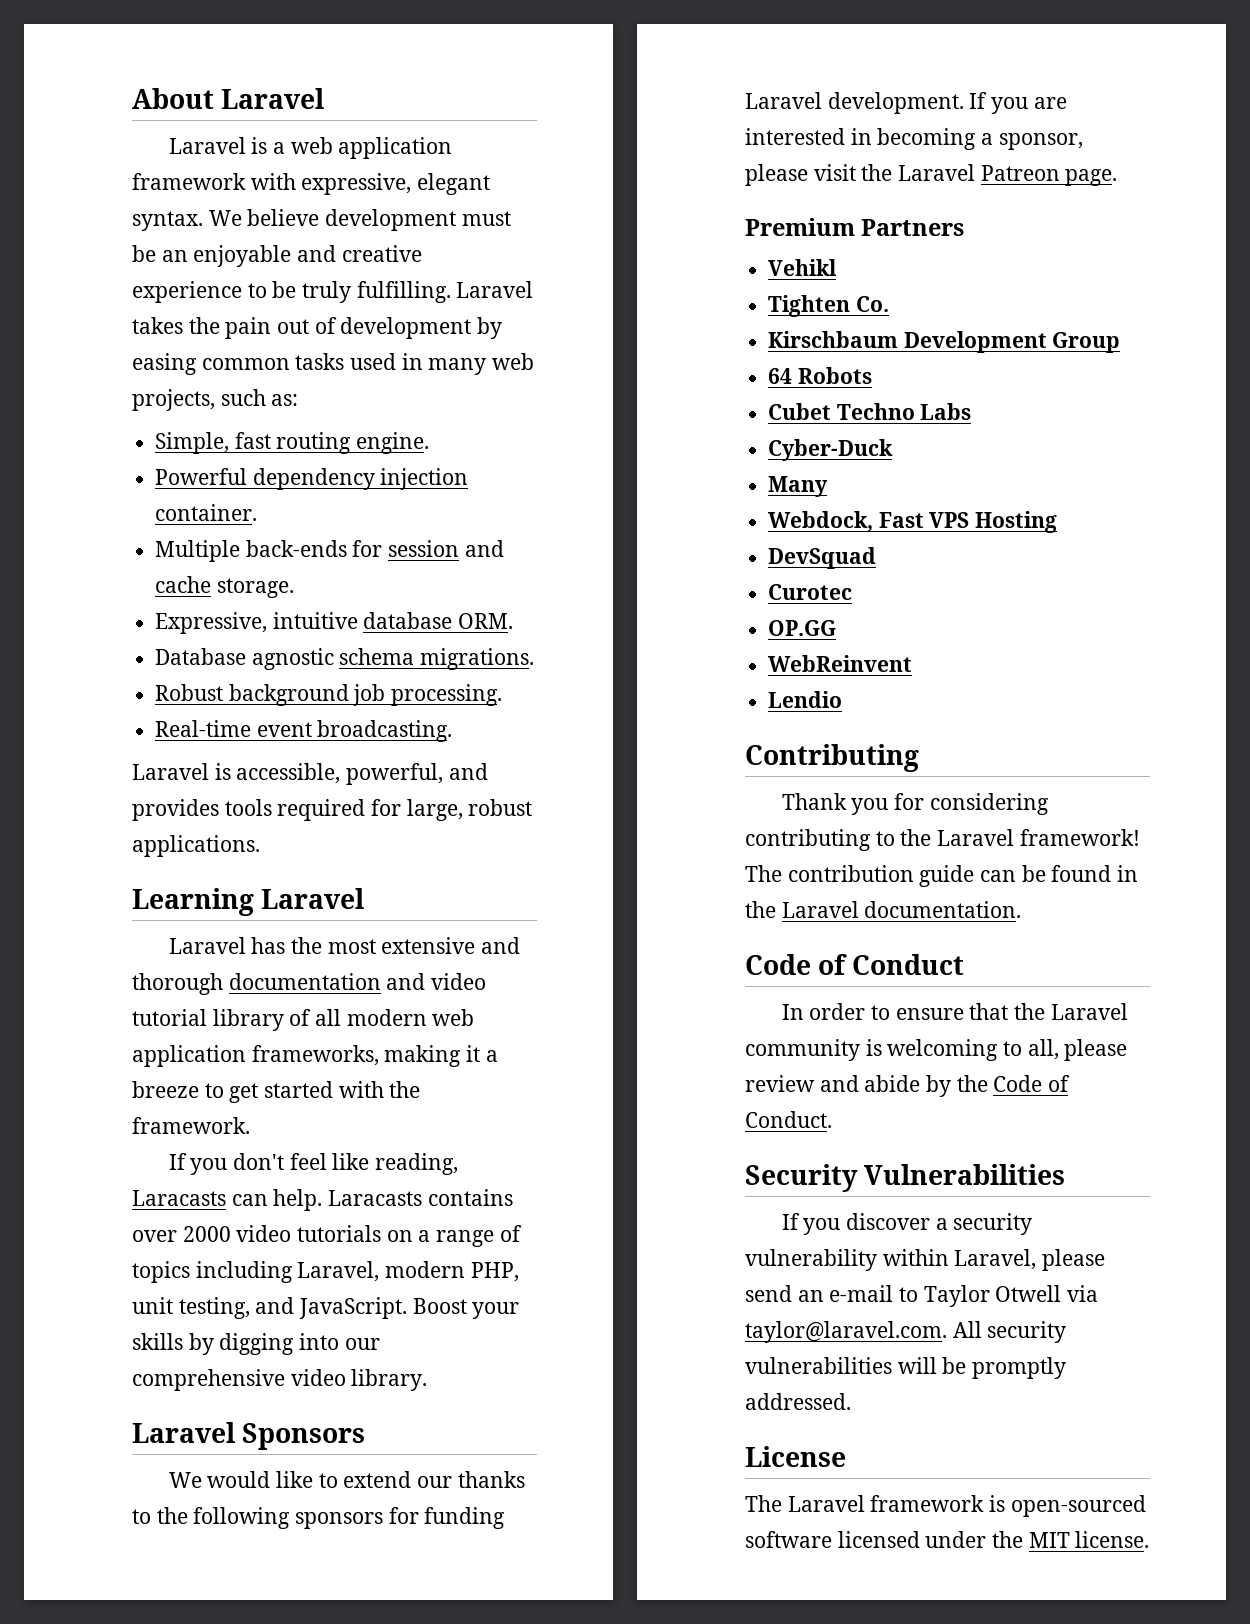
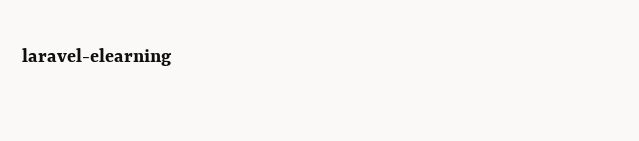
[132,88,325,109] [168,137,453,159] [132,173,491,195] [132,209,511,231] [132,245,422,267] [132,281,534,303] [132,317,503,339] [132,353,535,375] [132,389,299,411] [155,432,430,454] [155,468,469,490] [155,504,258,521] [155,540,504,562] [155,576,294,598] [155,612,514,634] [155,648,535,670] [155,684,503,706] [155,720,453,742] [132,763,488,785] [132,799,533,821] [132,835,260,857] [132,888,365,916] [168,937,520,954] [132,973,487,995] [132,1009,475,1031] [132,1045,498,1067] [132,1081,421,1103] [132,1117,250,1134] [168,1153,458,1175] [132,1189,513,1211] [132,1225,522,1247] [132,1261,519,1283] [132,1297,520,1319] [132,1333,380,1355] [132,1369,428,1391] [132,1422,366,1450] [168,1471,525,1488] [132,1507,506,1529] [745,92,1067,114] [745,128,1083,150] [745,164,1118,186] [745,218,965,236] [768,259,838,276] [768,295,889,317] [768,331,1121,353] [768,367,872,384] [768,403,972,420] [768,439,894,461] [768,476,829,497] [768,511,1058,533] [768,547,877,569] [768,584,853,600] [768,620,837,636] [768,655,913,672] [768,691,843,708] [745,744,919,772] [781,793,1049,815] [745,829,1140,851] [745,865,1139,887] [745,901,1022,918] [745,954,965,975] [781,1003,1128,1020] [745,1039,1128,1061] [745,1075,1071,1097] [745,1111,832,1128] [745,1164,1066,1192] [781,1213,1033,1235] [745,1249,1106,1271] [745,1285,1099,1307] [745,1321,1067,1343] [745,1357,1067,1379] [745,1393,851,1410] [745,1446,846,1467] [745,1495,1146,1517] [745,1531,1150,1548] About Laravel // Laravel is a web application framework with expressive, elegant syntax. We believe development must be an enjoyable and creative experience to be truly fulfilling. Laravel takes the pain out of development by easing common tasks used in many web projects, such as: // Simple, fast routing engine. // Powerful dependency injection container. // Multiple back-ends for session and cache storage. // Expressive, intuitive database ORM. // Database agnostic schema migrations. // Robust background job processing. // Real-time event broadcasting. // Laravel is accessible, powerful, and provides tools required for large, robust applications. // Learning Laravel // Laravel has the most extensive and thorough documentation and video tutorial library of all modern web application frameworks, making it a breeze to get started with the framework. // If you don't feel like reading, Laracasts can help. Laracasts contains over 2000 video tutorials on a range of topics including Laravel, modern PHP, unit testing, and JavaScript. Boost your skills by digging into our comprehensive video library. // Laravel Sponsors // We would like to extend our thanks to the following sponsors for funding Laravel development. If you are interested in becoming a sponsor, please visit the Laravel Patreon page. // Premium Partners // Vehikl // Tighten Co. // Kirschbaum Development Group // 64 Robots // Cubet Techno Labs // Cyber-Duck // Many // Webdock, Fast VPS Hosting // DevSquad // Curotec // OP.GG // WebReinvent // Lendio // Contributing // Thank you for considering contributing to the Laravel framework! The contribution guide can be found in the Laravel documentation. // Code of Conduct // In order to ensure that the Laravel community is welcoming to all, please review and abide by the Code of Conduct. // Security Vulnerabilities // If you discover a security vulnerability within Laravel, please send an e-mail to Taylor Otwell via taylor@laravel.com. All security vulnerabilities will be promptly addressed. // License // The Laravel framework is open-sourced software licensed under the MIT license. -> [22,48,171,66] laravel-elearning

